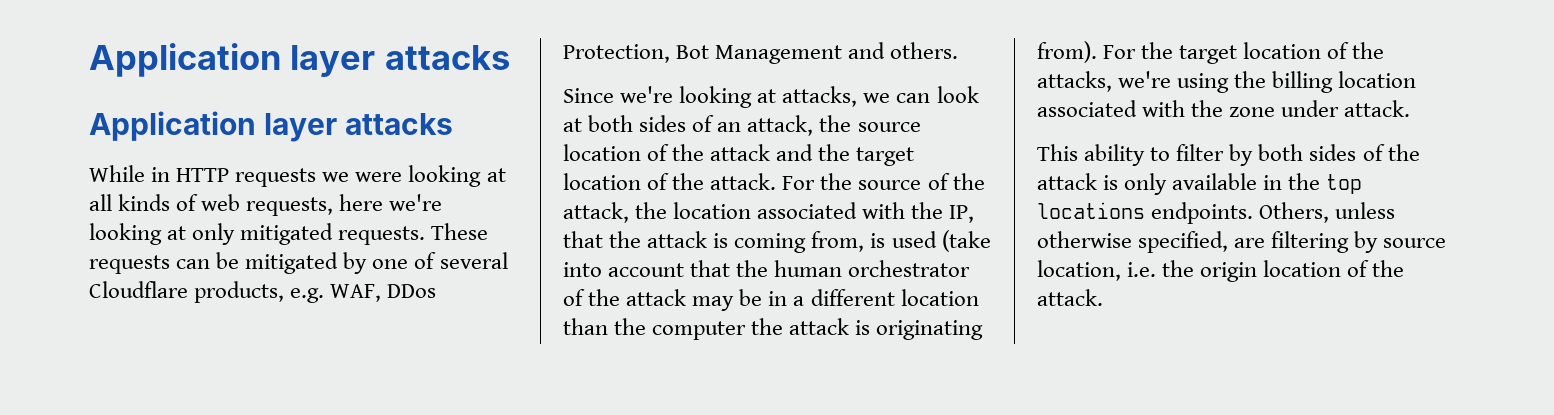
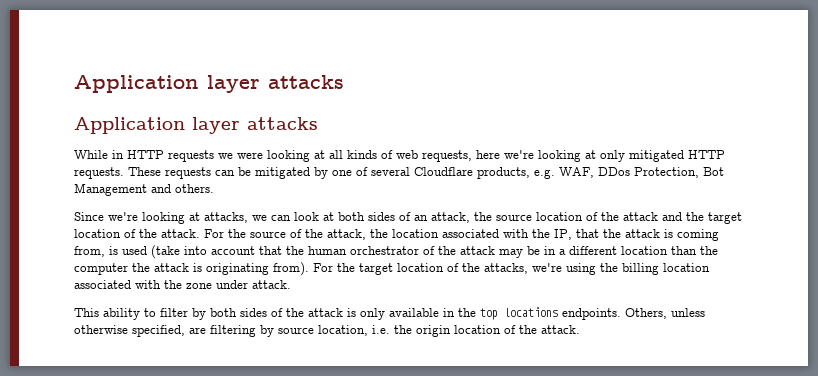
(334, 234) none -> [688,150,725,159] HTTP

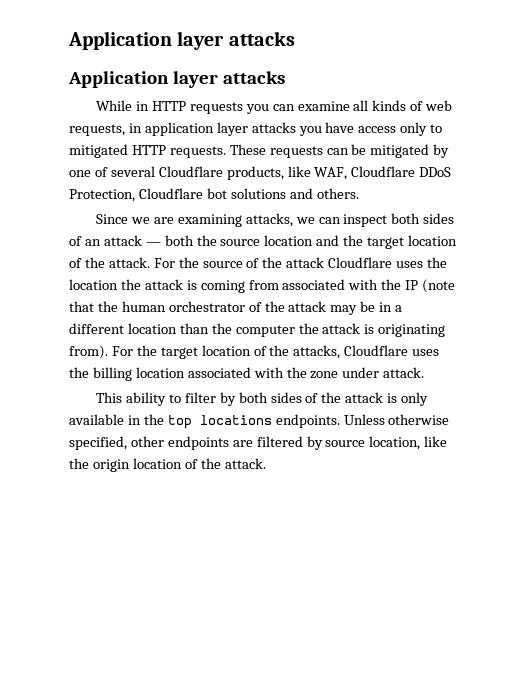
[218,150,325,162] we were looking at -> [245,101,350,114] you can examine
[476,150,625,162] here we're looking at only -> [128,122,443,136] in application layer attacks you have access only to
[534,167,724,179] [74,183,147,196] e.g. WAF, DDos Protection, Bot Management -> [287,166,452,180] [69,188,286,202] like WAF, Cloudflare DDoS Protection, Cloudflare bot solutions
[108,212,200,224] we're looking at -> [130,214,242,227] we are examining
[294,212,334,221] look at -> [343,214,388,227] inspect
[431,212,658,223] attack, the source location of the attack -> [103,235,314,246] attack — both the source location
[327,229,719,241] [74,245,255,259] attack, the location associated with the IP, that the attack is coming from, is used (take into account -> [286,257,448,268] [69,279,456,293] attack Cloudflare uses the location the attack is coming from associated with the IP (note
[532,263,596,275] we're using -> [344,345,440,356] Cloudflare uses
[625,308,705,319] [74,325,256,337] Others, unless otherwise specified, are filtering -> [343,414,450,425] [69,436,303,450] Unless otherwise specified, other endpoints are filtered
[372,325,390,334] i.e. -> [424,436,448,447] like

